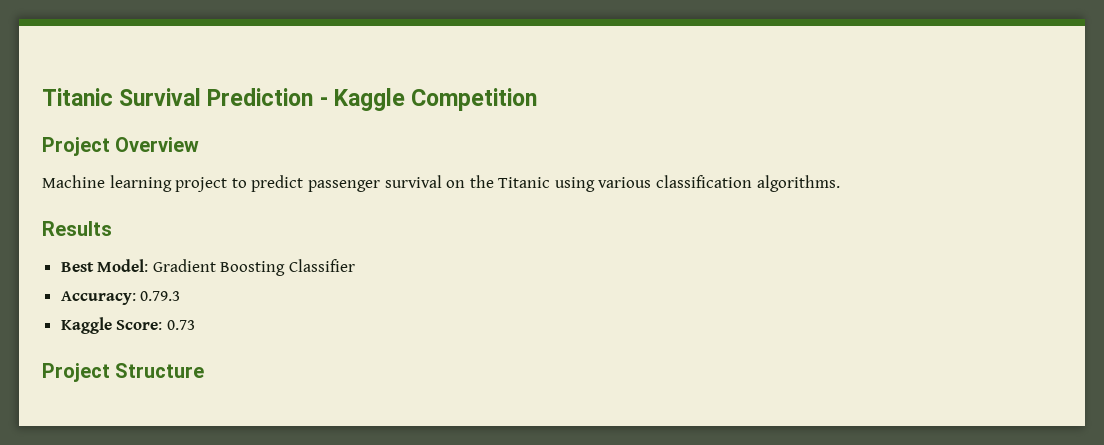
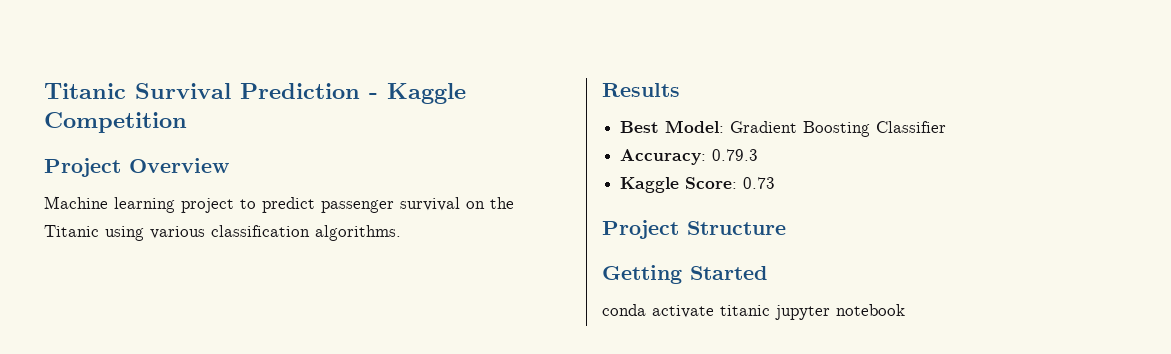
(205, 370) none -> [602,265,767,284] [602,304,905,320] // Getting Started // conda activate titanic jupyter notebook

